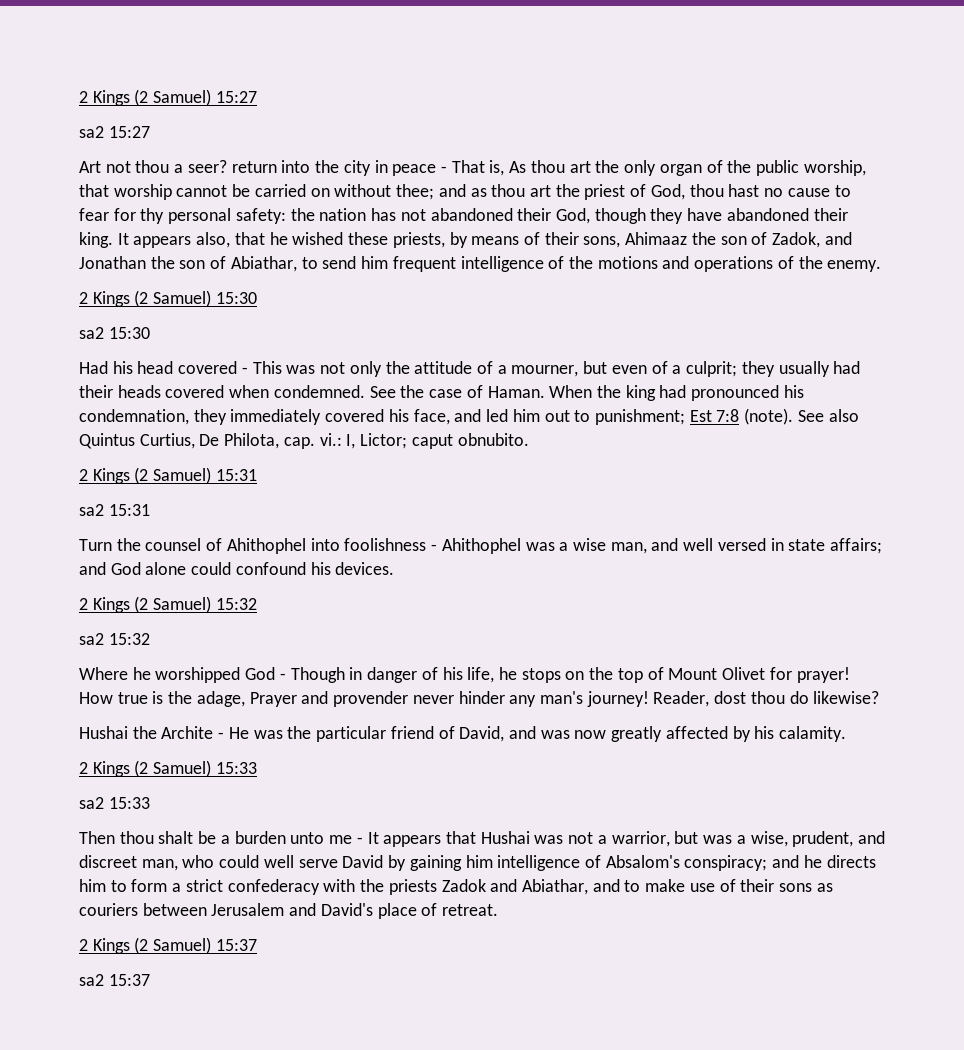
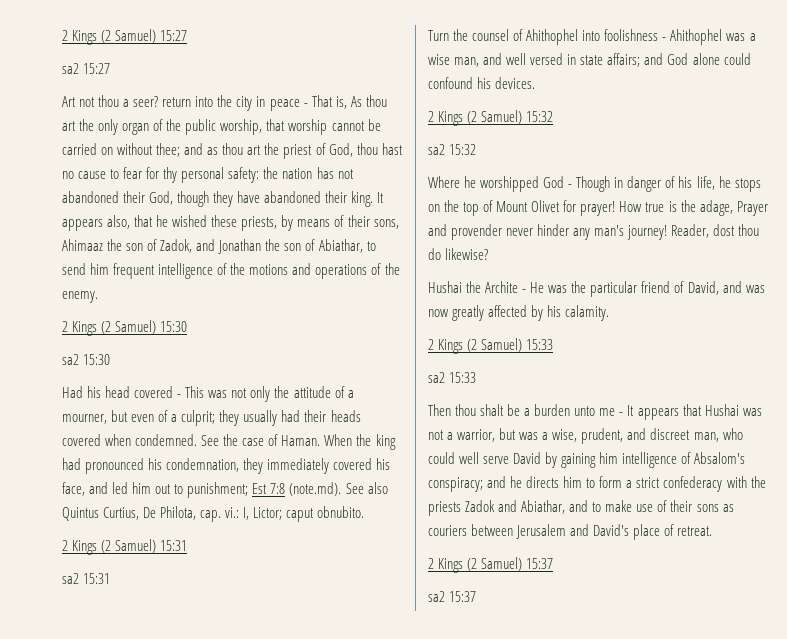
[744,408,794,425] (note). -> [289,482,342,496] (note.md).

